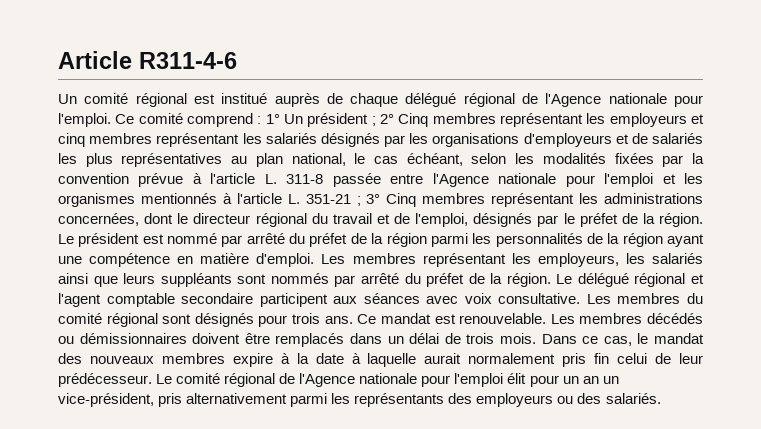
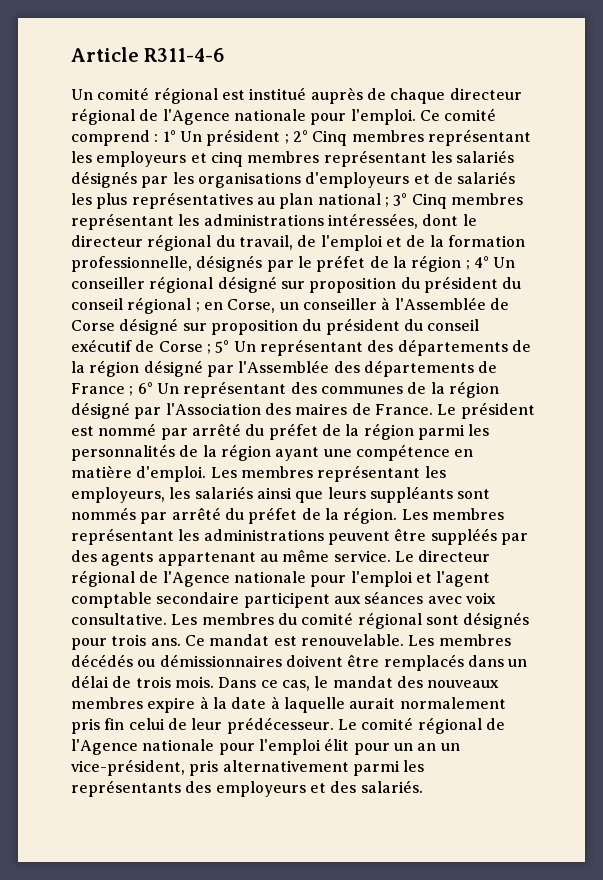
[405,93,457,107] délégué -> [449,88,522,100] directeur
[291,153,704,167] [58,173,703,187] [58,193,351,207] national, le cas échéant, selon les modalités fixées par la convention prévue à l'article L. 311-8 passée entre l'Agence nationale pour l'emploi et les organismes mentionnés à l'article L. 351-21 -> [317,193,381,205] national
[58,213,139,226] concernées, -> [327,213,418,229] intéressées,
[332,213,469,227] travail et de l'emploi, -> [238,235,525,251] [71,256,192,272] travail, de l'emploi et de la formation professionnelle,
[659,213,703,227] région. -> [411,255,516,272] [71,276,522,293] [71,297,509,314] [71,318,480,335] [71,339,531,356] [71,360,498,377] [71,381,499,398] [71,402,433,419] région ; 4° Un conseiller régional désigné sur proposition du président du conseil régional ; en Corse, un conseiller à l'Assemblée de Corse désigné sur proposition du président du conseil exécutif de Corse ; 5° Un représentant des départements de la région désigné par l'Assemblée des départements de France ; 6° Un représentant des communes de la région désigné par l'Association des maires de France.
[556,273,686,287] Le délégué régional -> [401,508,504,520] [71,528,528,545] [71,549,491,566] [71,570,413,587] Les membres représentant les administrations peuvent être suppléés par des agents appartenant au même service. Le directeur régional de l'Agence nationale pour l'emploi
[557,396,574,404] ou -> [309,783,326,793] et

